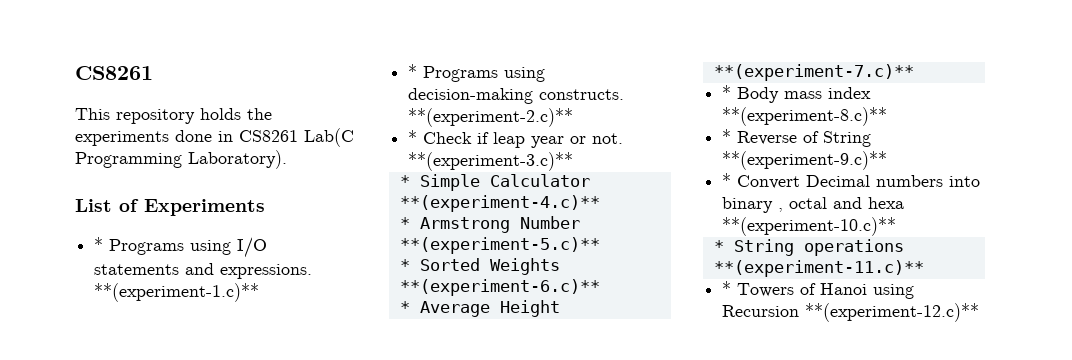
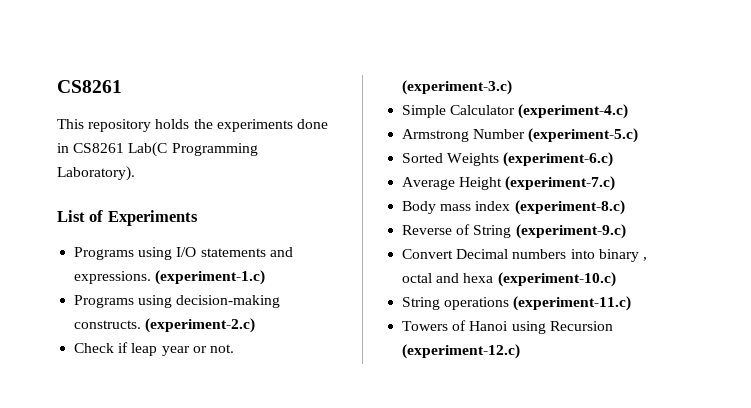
[94,237,104,251] * -> (198, 218) none
[94,283,260,302] [408,64,418,78] **(experiment-1.c)** // * -> [155,270,266,285] (experiment-1.c) //
[408,108,574,127] [408,130,418,144] **(experiment-2.c)** // * -> [145,318,256,333] (experiment-2.c) //
[408,152,574,171] [399,174,590,191] [399,195,600,212] [399,216,580,233] [399,237,600,254] [399,258,560,275] [399,279,600,296] [399,300,560,317] [713,64,914,81] [722,85,732,99] **(experiment-3.c)** // * Simple Calculator **(experiment-4.c)** // * Armstrong Number **(experiment-5.c)** // * Sorted Weights **(experiment-6.c)** // * Average Height **(experiment-7.c)** // * -> [402,80,513,95] [402,104,629,119] [402,128,639,143] [402,152,614,167] [402,176,616,191] (experiment-3.c) // Simple Calculator (experiment-4.c) // Armstrong Number (experiment-5.c) // Sorted Weights (experiment-6.c) // Average Height (experiment-7.c) //
[722,107,888,126] [722,129,732,143] **(experiment-8.c)** // * -> [514,200,625,215] (experiment-8.c) //
[722,151,888,170] [722,173,732,187] **(experiment-9.c)** // * -> [515,224,626,239] (experiment-9.c) //
[722,217,897,236] [713,239,904,256] [713,260,924,277] [722,281,732,295] **(experiment-10.c)** // * String operations **(experiment-11.c)** // * -> [497,272,616,287] [402,296,632,311] (experiment-10.c) // String operations (experiment-11.c) //
[805,303,980,322] **(experiment-12.c)** -> [402,344,521,359] (experiment-12.c)

